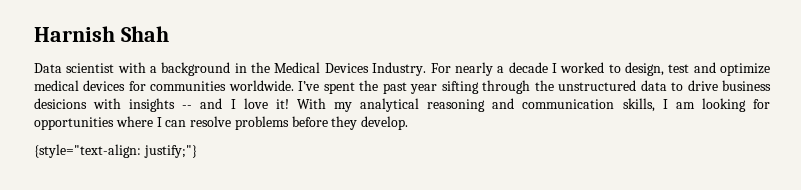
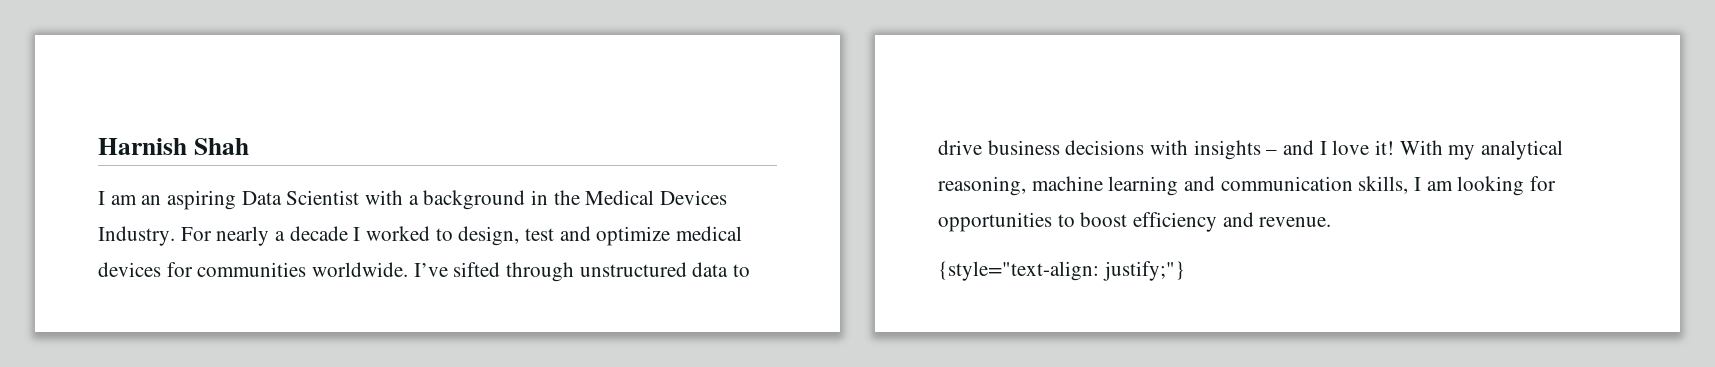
[34,63,115,73] Data scientist -> [98,190,360,210] I am an aspiring Data Scientist
[323,80,554,94] spent the past year sifting through the -> [453,262,575,282] sifted through
[34,98,87,109] desicions -> [1065,140,1145,155] decisions
[182,105,193,109] -- -> [1266,149,1278,155] –
[427,99,486,112] reasoning -> [938,176,1179,196] reasoning, machine learning
[115,116,409,130] where I can resolve problems before they develop. -> [1057,212,1332,232] to boost efficiency and revenue.

